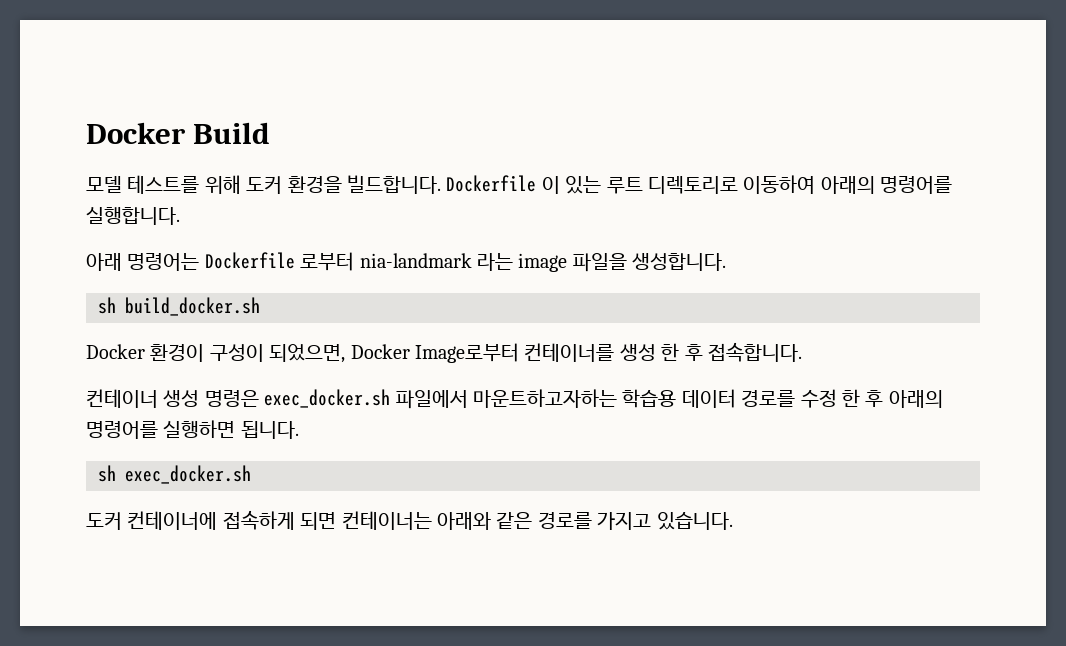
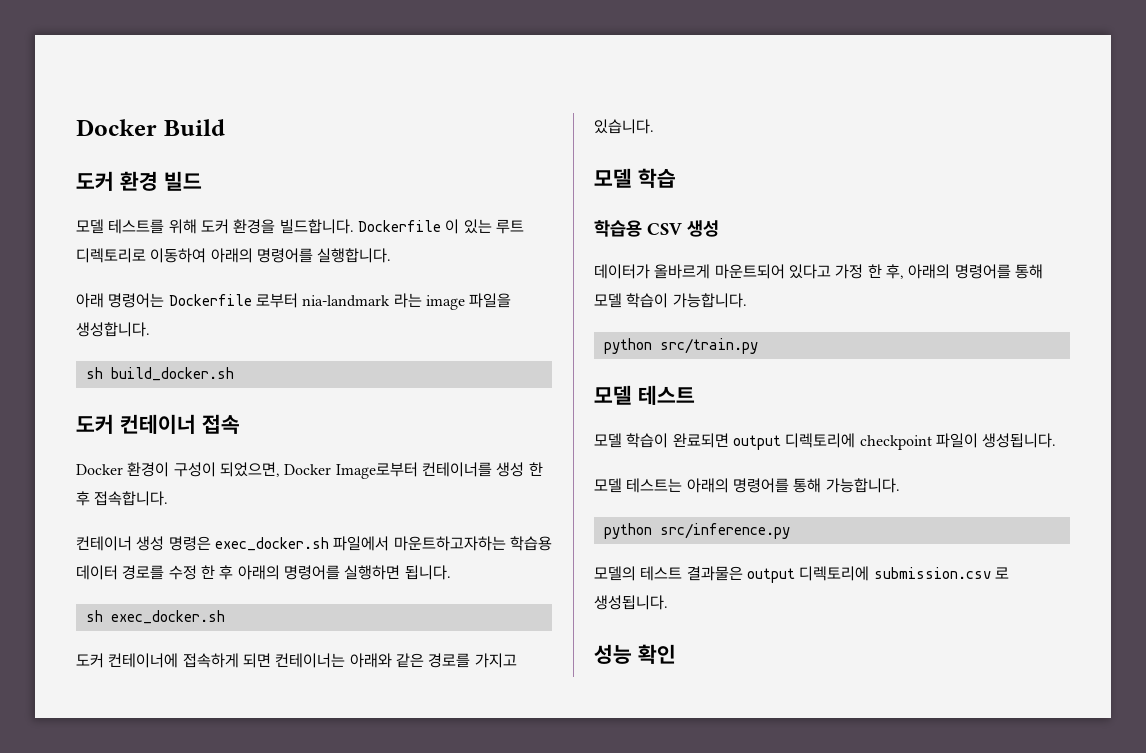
(271, 133) none -> [76,171,202,191] // 도커 환경 빌드
(260, 306) none -> [76,414,240,434] // 도커 컨테이너 접속
(733, 521) none -> [594,168,676,188] [594,220,719,237] [594,264,1043,279] [594,293,747,308] [603,338,758,354] [594,385,695,405] [594,433,1057,450] [594,478,900,493] [603,523,790,539] [594,566,1009,583] [594,595,668,610] [594,644,676,664] // 모델 학습 // 학습용 CSV 생성 // 데이터가 올바르게 마운트되어 있다고 가정 한 후, 아래의 명령어를 통해 모델 학습이 가능합니다. // python src/train.py // 모델 테스트 // 모델 학습이 완료되면 output 디렉토리에 checkpoint 파일이 생성됩니다. // 모델 테스트는 아래의 명령어를 통해 가능합니다. // python src/inference.py // 모델의 테스트 결과물은 output 디렉토리에 submission.csv 로 생성됩니다. // 성능 확인

